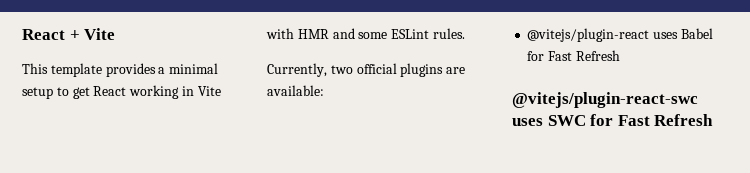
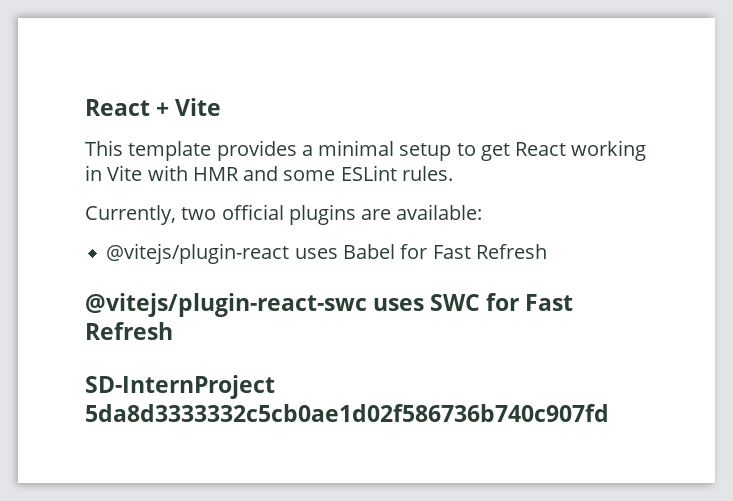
(714, 120) none -> [85,375,275,399] [85,404,609,422] // SD-InternProject 5da8d3333332c5cb0ae1d02f586736b740c907fd

